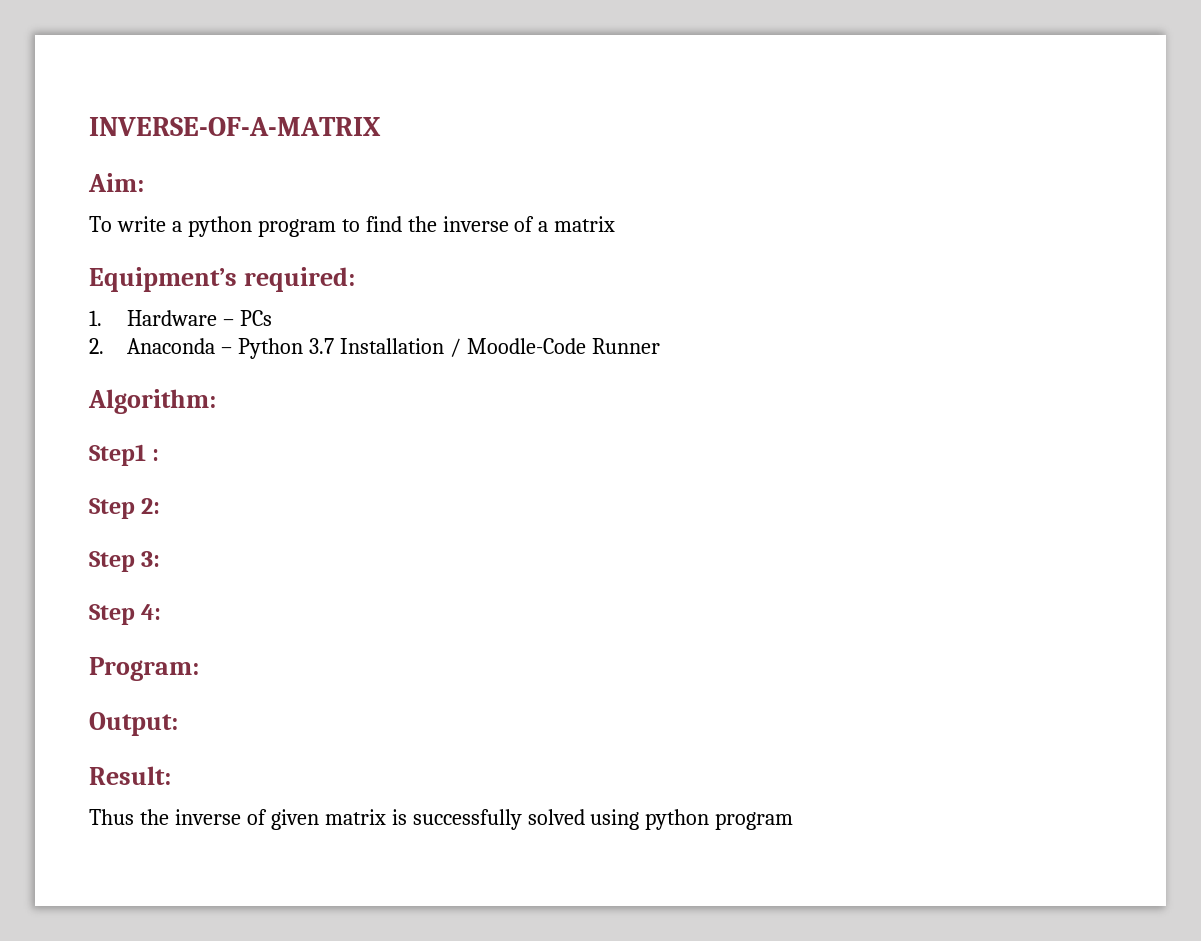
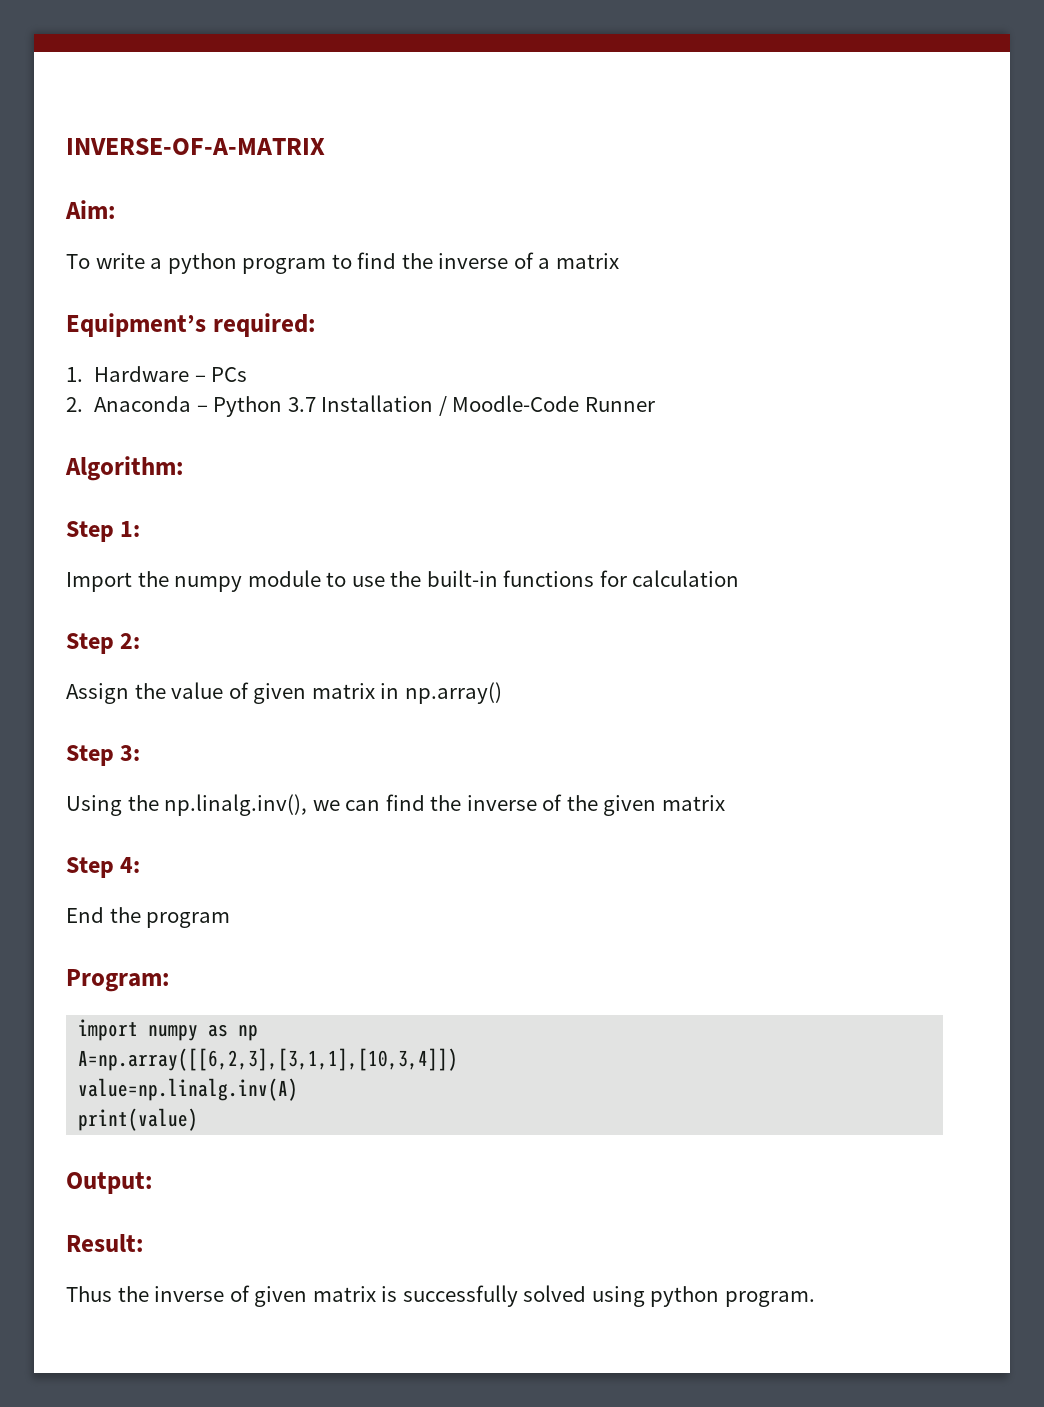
[89,444,160,466] [89,498,161,519] [89,551,161,572] [89,604,162,625] [89,657,199,681] Step1 : // Step 2: // Step 3: // Step 4: // Program: -> [66,521,141,542] [66,570,740,592] [66,633,141,654] [66,682,502,704] [66,745,141,766] [66,794,725,816] [66,857,141,878] [66,907,231,928] [66,969,170,992] [78,1019,259,1041] [78,1048,459,1071] [78,1078,299,1101] [78,1108,199,1131] Step 1: // Import the numpy module to use the built-in functions for calculation // Step 2: // Assign the value of given matrix in np.array() // Step 3: // Using the np.linalg.inv(), we can find the inverse of the given matrix // Step 4: // End the program // Program: // import numpy as np // A=np.array([[6,2,3],[3,1,1],[10,3,4]]) // value=np.linalg.inv(A) // print(value)
[715,812,794,830] program -> [724,1291,815,1307] program.

